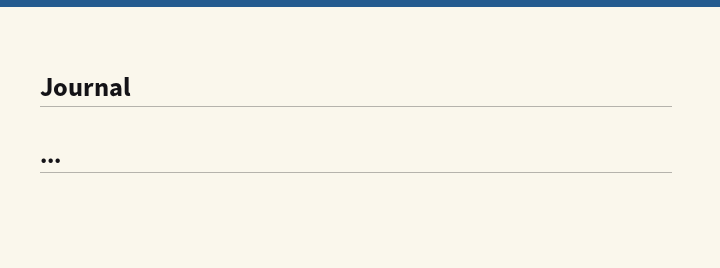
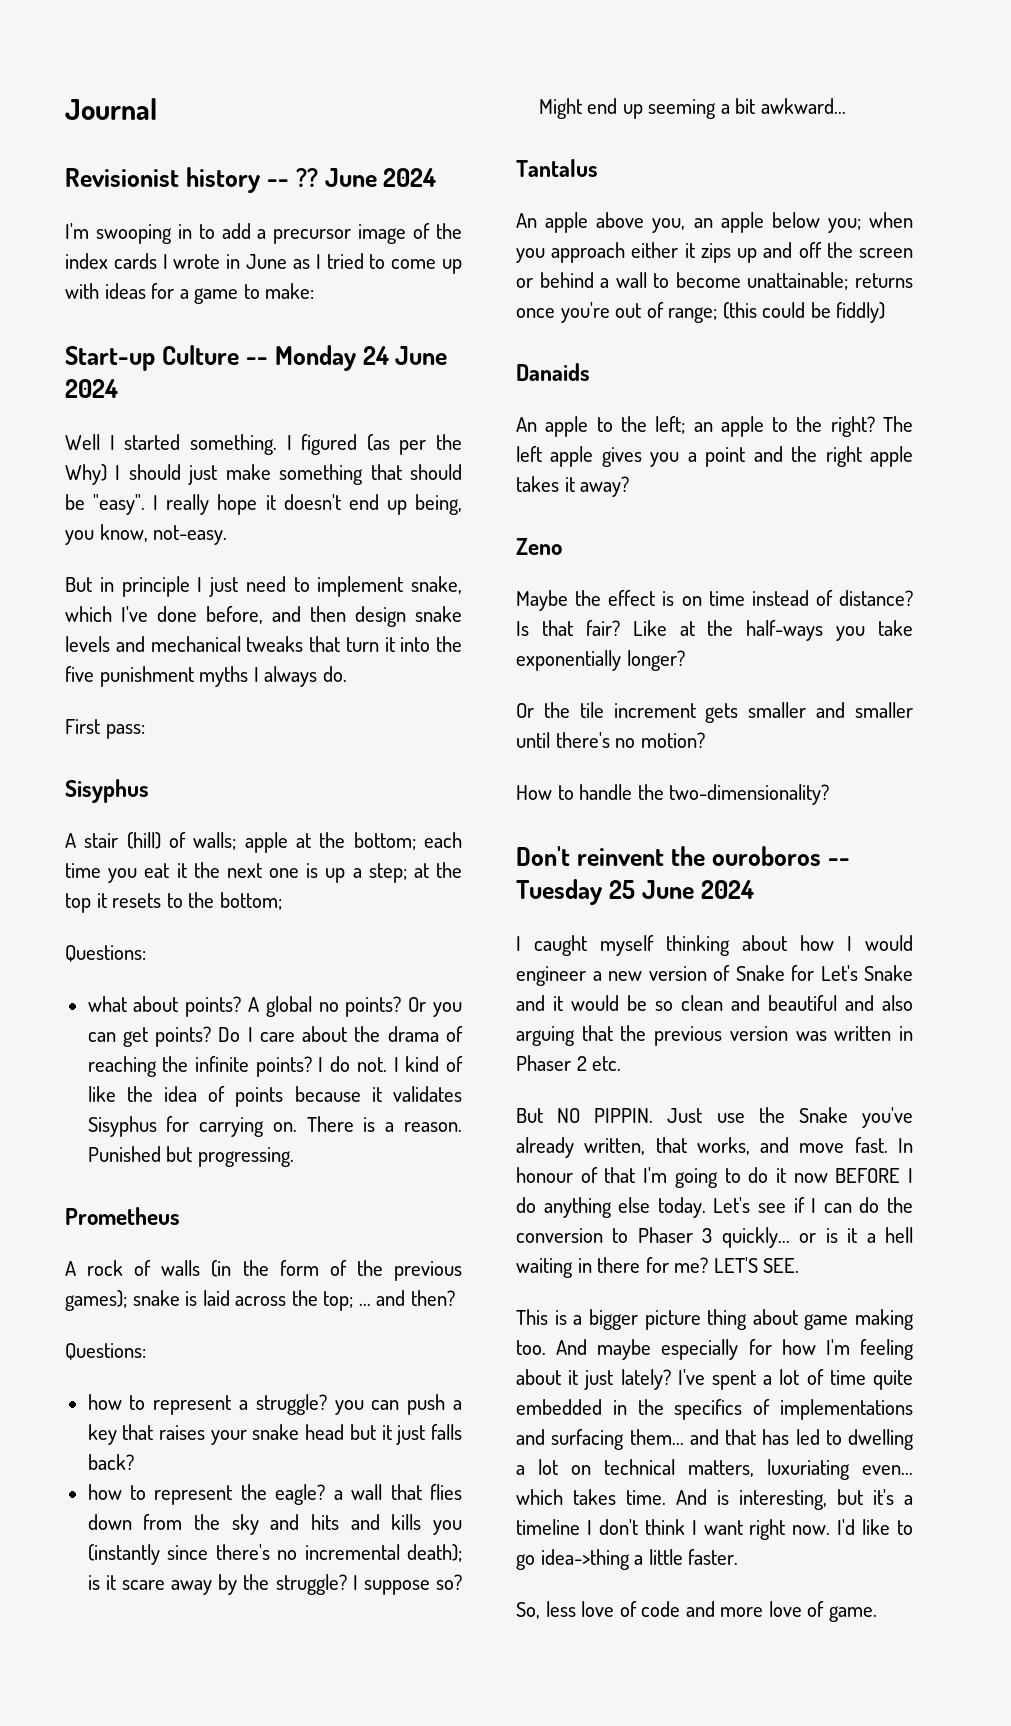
[40,158,61,163] ... -> [65,167,437,193] [65,223,463,244] [65,253,462,274] [65,283,315,304] [65,345,448,371] [65,379,118,398] [65,434,462,455] [65,464,462,485] [65,494,462,515] [65,524,228,545] [65,576,462,597] [65,606,462,627] [65,636,462,652] [65,666,347,687] [65,719,145,739] [65,779,149,803] [65,832,462,853] [65,862,463,883] [65,892,282,913] [65,945,146,962] [87,996,462,1017] [87,1026,463,1047] [87,1056,463,1077] [87,1086,462,1107] [87,1116,462,1137] [87,1146,294,1167] [65,1207,180,1225] [65,1260,462,1281] [65,1290,455,1311] [65,1343,146,1360] [87,1394,462,1415] [87,1424,462,1445] [87,1454,134,1470] [87,1484,462,1505] [87,1514,462,1535] [87,1544,462,1565] [87,1574,462,1595] [538,98,846,119] [516,159,598,177] [516,212,913,233] [516,242,913,263] [516,272,913,290] [516,302,886,323] [516,363,590,381] [516,416,914,437] [516,446,914,467] [516,476,630,497] [516,538,562,555] [516,590,913,611] [516,620,913,641] [516,650,685,671] [516,702,913,723] [516,732,705,748] [516,784,830,805] [516,846,850,866] [516,879,754,905] [516,935,913,956] [516,965,913,986] [516,995,913,1011] [516,1025,913,1046] [516,1055,622,1071] [516,1107,913,1128] [516,1137,913,1158] [516,1167,913,1188] [516,1197,914,1218] [516,1227,914,1248] [516,1257,800,1278] [516,1309,914,1330] [516,1339,914,1360] [516,1369,914,1390] [516,1399,913,1420] [516,1429,914,1450] [516,1459,913,1480] [516,1489,913,1510] [516,1519,913,1540] [516,1549,739,1570] [516,1601,877,1622] Revisionist history -- ?? June 2024 // I'm swooping in to add a precursor image of the index cards I wrote in June as I tried to come up with ideas for a game to make: // Start-up Culture -- Monday 24 June 2024 // Well I started something. I figured (as per the Why) I should just make something that should be "easy". I really hope it doesn't end up being, you know, not-easy. // But in principle I just need to implement snake, which I've done before, and then design snake levels and mechanical tweaks that turn it into the five punishment myths I always do. // First pass: // Sisyphus // A stair (hill) of walls; apple at the bottom; each time you eat it the next one is up a step; at the top it resets to the bottom; // Questions: // what about points? A global no points? Or you can get points? Do I care about the drama of reaching the infinite points? I do not. I kind of like the idea of points because it validates Sisyphus for carrying on. There is a reason. Punished but progressing. // Prometheus // A rock of walls (in the form of the previous games); snake is laid across the top; ... and then? // Questions: // how to represent a struggle? you can push a key that raises your snake head but it just falls back? // how to represent the eagle? a wall that flies down from the sky and hits and kills you (instantly since there's no incremental death); is it scare away by the struggle? I suppose so? Might end up seeming a bit awkward... // Tantalus // An apple above you, an apple below you; when you approach either it zips up and off the screen or behind a wall to become unattainable; returns once you're out of range; (this could be fiddly) // Danaids // An apple to the left; an apple to the right? The left apple gives you a point and the right apple takes it away? // Zeno // Maybe the effect is on time instead of distance? Is that fair? Like at the half-ways you take exponentially longer? // Or the tile increment gets smaller and smaller until there's no motion? // How to handle the two-dimensionality? // Don't reinvent the ouroboros -- Tuesday 25 June 2024 // I caught myself thinking about how I would engineer a new version of Snake for Let's Snake and it would be so clean and beautiful and also arguing that the previous version was written in Phaser 2 etc. // But NO PIPPIN. Just use the Snake you've already written, that works, and move fast. In honour of that I'm going to do it now BEFORE I do anything else today. Let's see if I can do the conversion to Phaser 3 quickly... or is it a hell waiting in there for me? LET'S SEE. // This is a bigger picture thing about game making too. And maybe especially for how I'm feeling about it just lately? I've spent a lot of time quite embedded in the specifics of implementations and surfacing them... and that has led to dwelling a lot on technical matters, luxuriating even... which takes time. And is interesting, but it's a timeline I don't think I want right now. I'd like to go idea->thing a little faster. // So, less love of code and more love of game.

